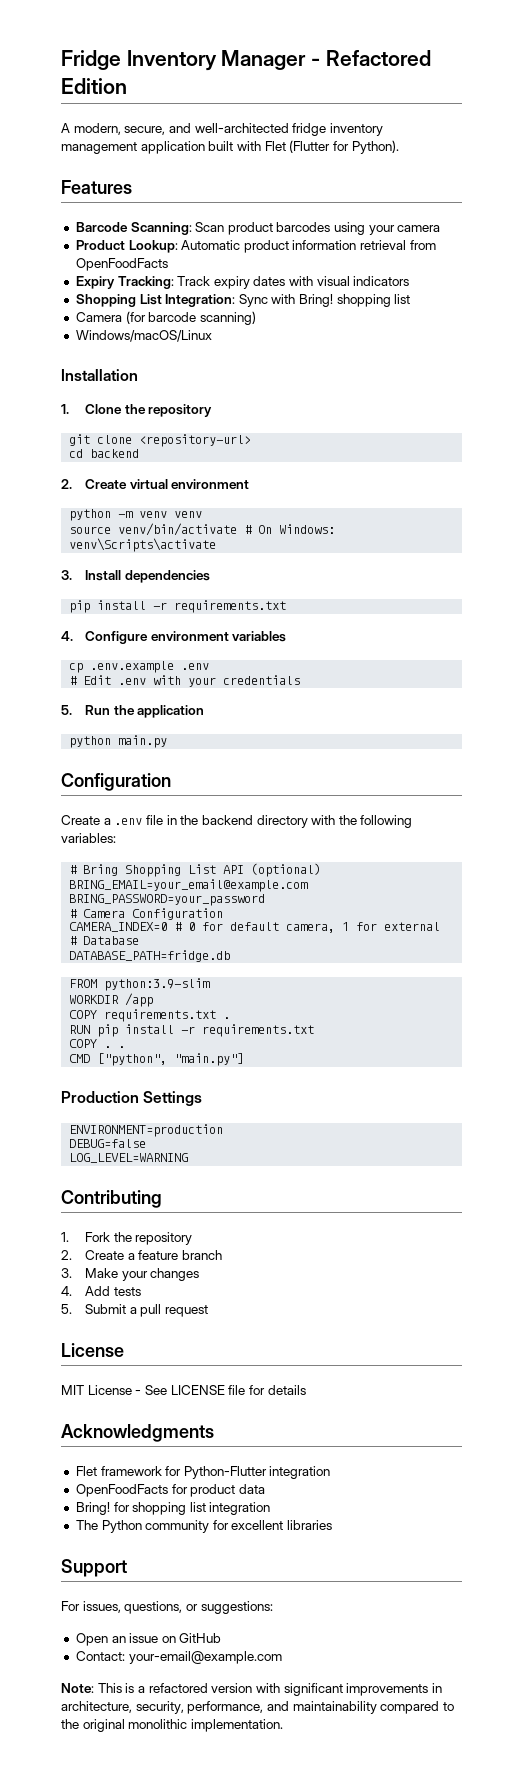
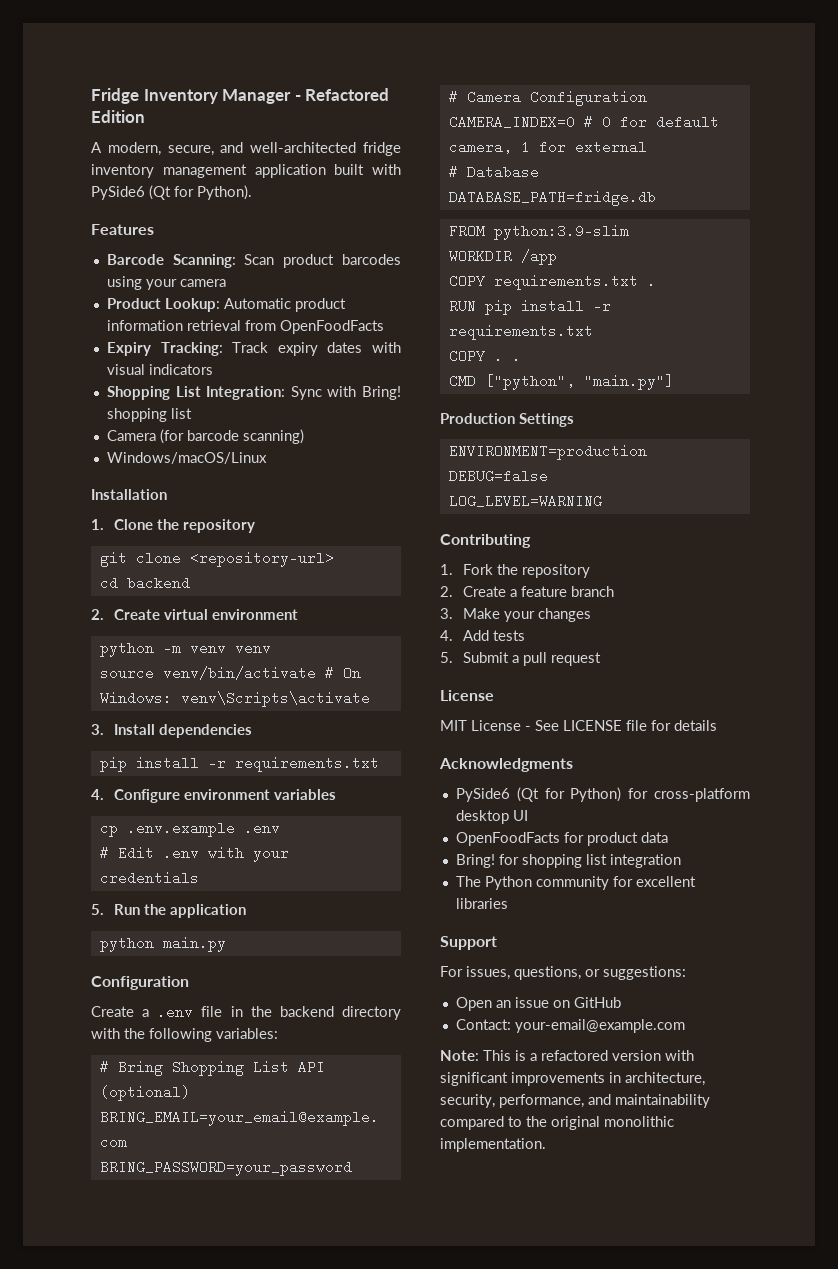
[264,140,331,153] Flet (Flutter -> [91,185,171,200] PySide6 (Qt
[75,1466,331,1479] Flet framework for Python-Flutter integration -> [455,787,750,802] [455,810,528,824] PySide6 (Qt for Python) for cross-platform desktop UI

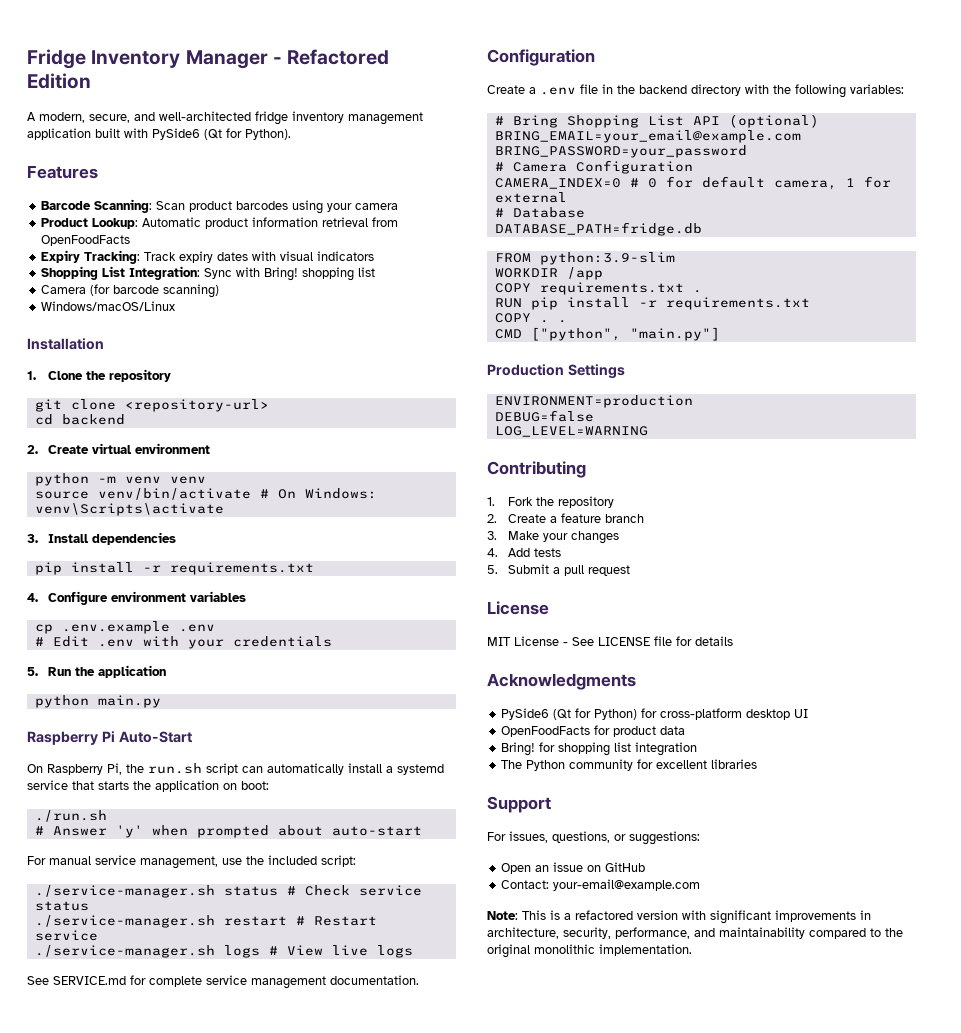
(226, 944) none -> [27,731,192,745] [27,763,444,775] [27,780,269,792] [34,810,107,822] [34,825,422,838] [27,855,356,869] [34,885,422,898] [34,901,89,911] [34,915,377,928] [34,930,98,941] [34,945,413,958] [27,975,419,989] // Raspberry Pi Auto-Start // On Raspberry Pi, the run.sh script can automatically install a systemd service that starts the application on boot: // ./run.sh // # Answer 'y' when prompted about auto-start // For manual service management, use the included script: // ./service-manager.sh status # Check service status // ./service-manager.sh restart # Restart service // ./service-manager.sh logs # View live logs // See SERVICE.md for complete service management documentation.

